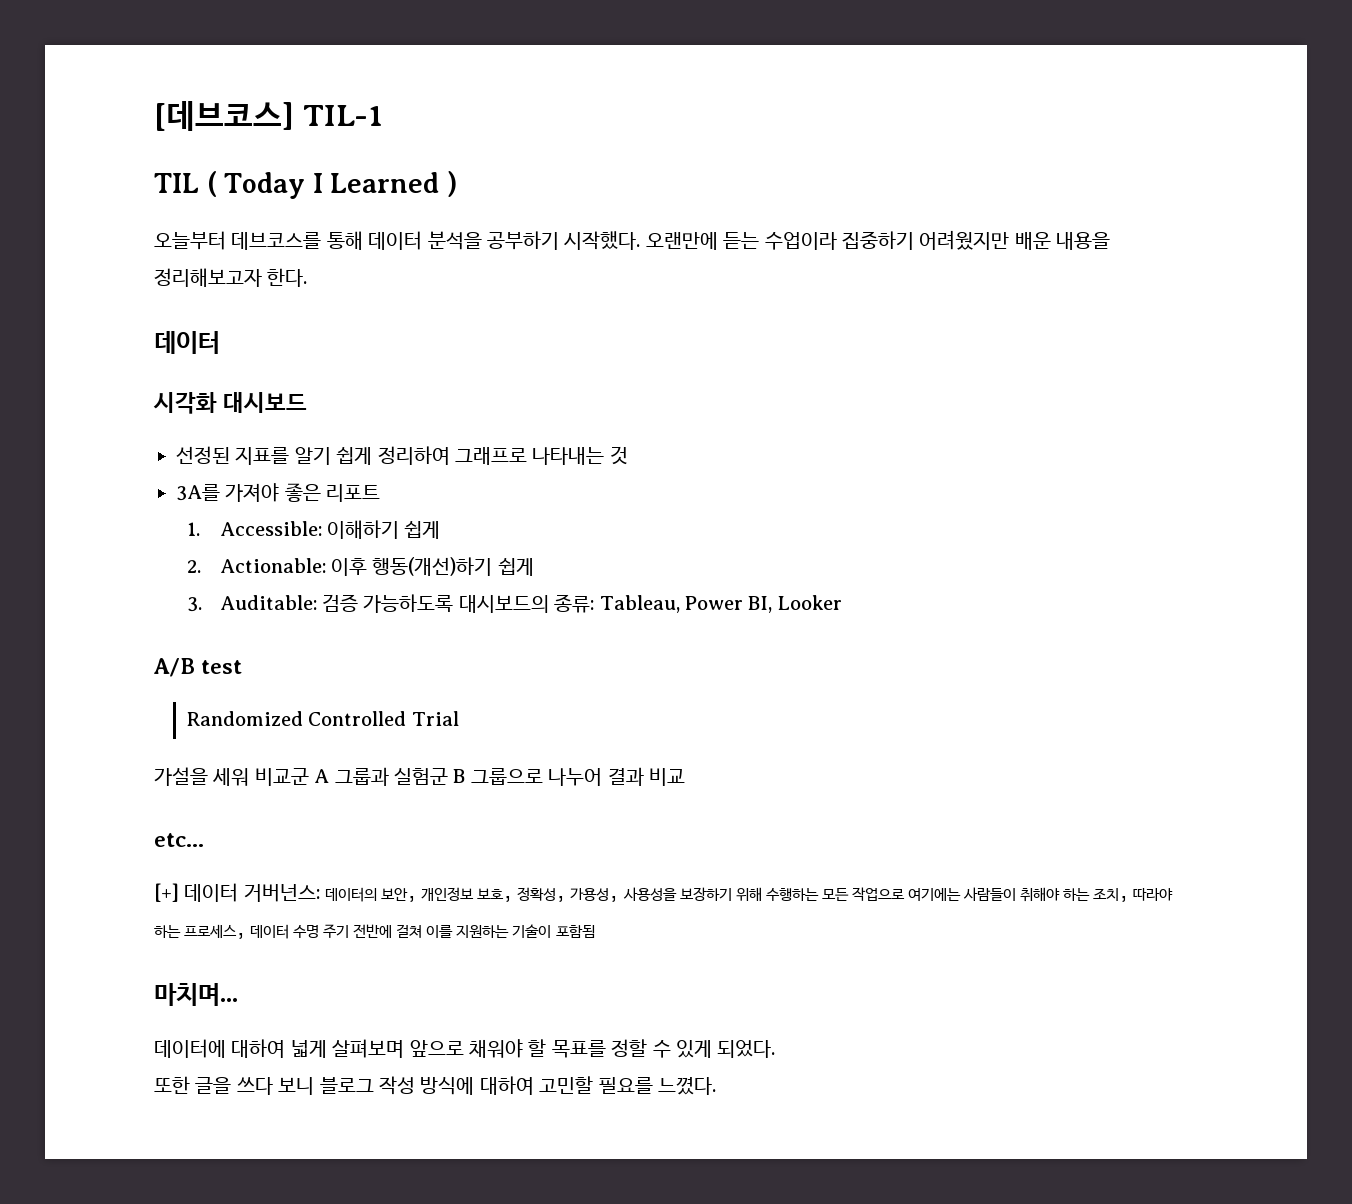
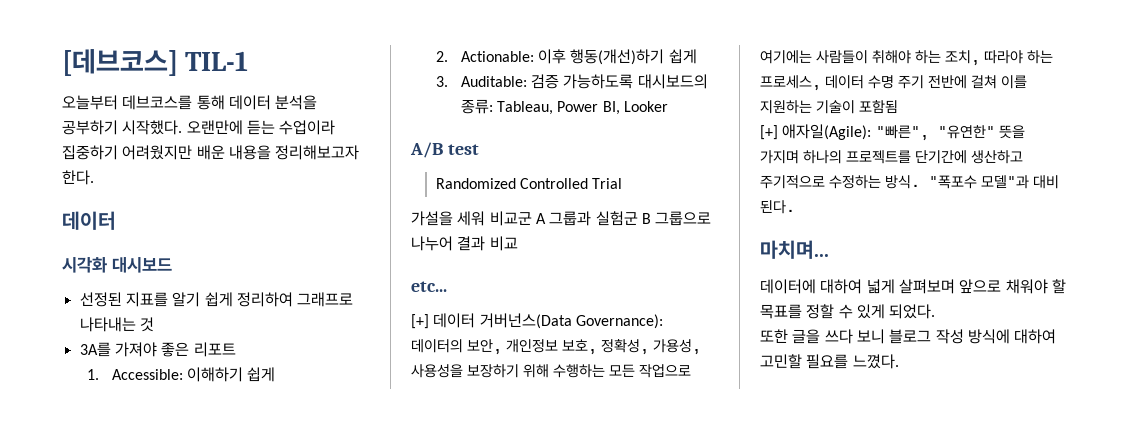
[154,171,457,199] // TIL ( Today I Learned ) -> (249, 61) none
[243,884,320,902] 거버넌스: -> [479,313,663,329] 거버넌스(Data Governance):
(595, 931) none -> [760,124,1025,141] [760,150,1024,164] [760,175,1060,189] [760,200,795,214] // [+] 애자일(Agile): "빠른", "유연한" 뜻을 가지며 하나의 프로젝트를 단기간에 생산하고 주기적으로 수정하는 방식. "폭포수 모델"과 대비 된다.

